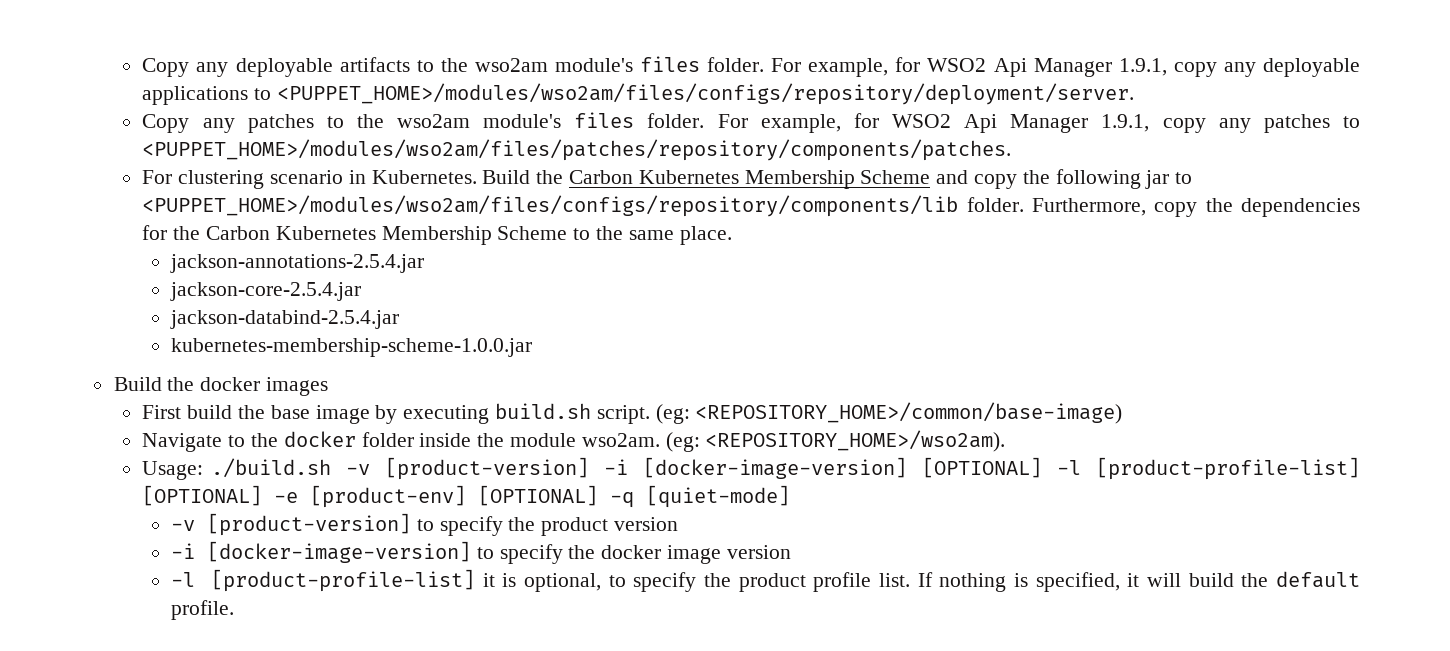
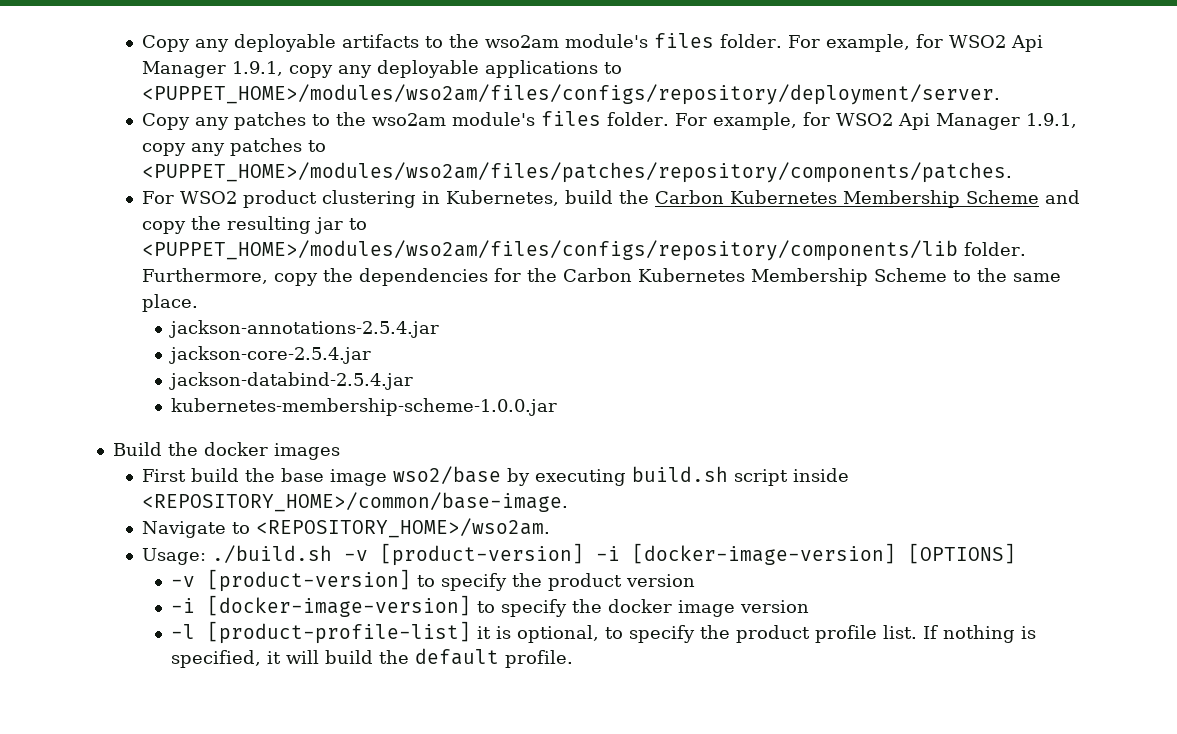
[178,170,531,189] clustering scenario in Kubernetes. Build -> [180,190,614,208] WSO2 product clustering in Kubernetes, build
[1055,169,1141,189] following -> [227,216,312,234] resulting
(370, 414) none -> [393,466,502,484] wso2/base
[596,402,1123,424] script. (eg: <REPOSITORY_HOME>/common/base-image) -> [734,468,850,486] [142,492,569,512] script inside <REPOSITORY_HOME>/common/base-image.
[250,430,1006,452] the docker folder inside the module wso2am. (eg: <REPOSITORY_HOME>/wso2am). -> [256,518,551,538] <REPOSITORY_HOME>/wso2am.
[921,457,1360,480] [142,485,791,508] [OPTIONAL] -l [product-profile-list] [OPTIONAL] -e [product-env] [OPTIONAL] -q [quiet-mode] -> [908,543,1017,564] [OPTIONS]

